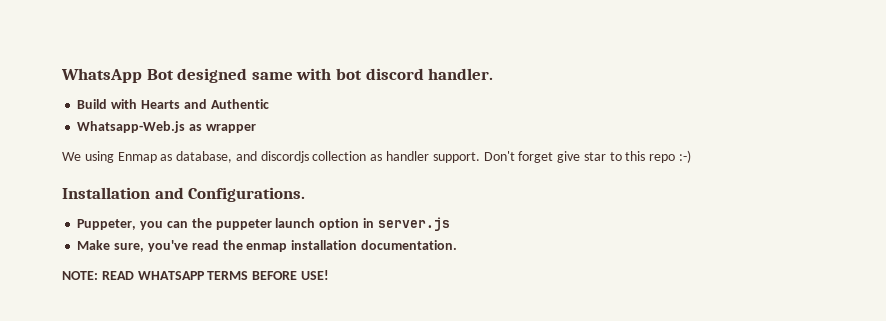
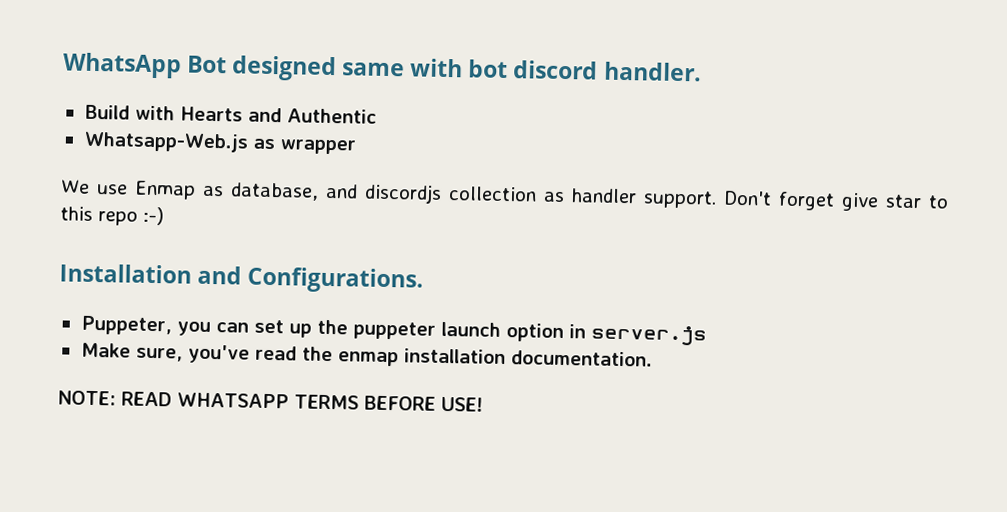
[84,151,114,163] using -> [96,184,128,195] use
(188, 224) none -> [253,319,312,338] set up

